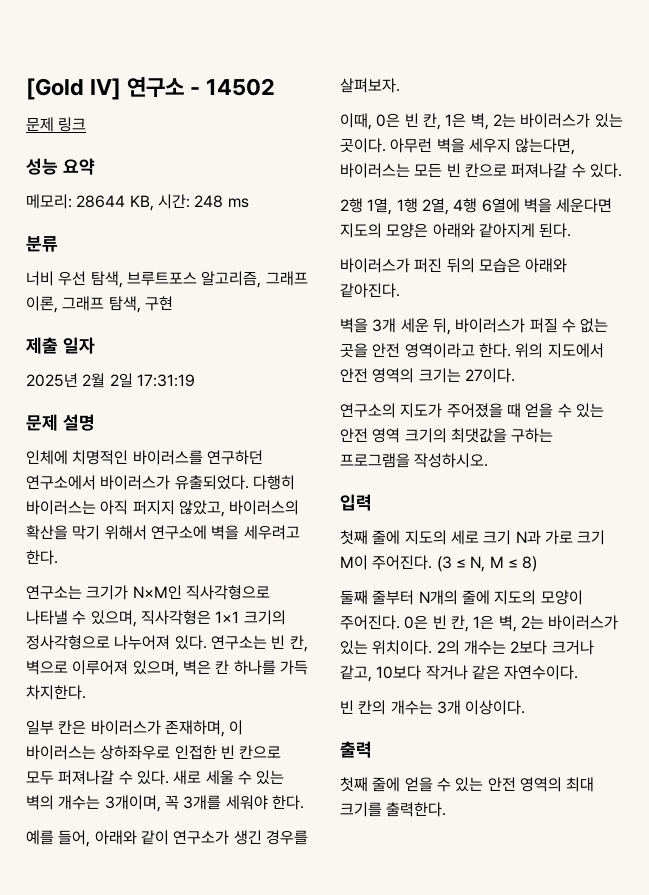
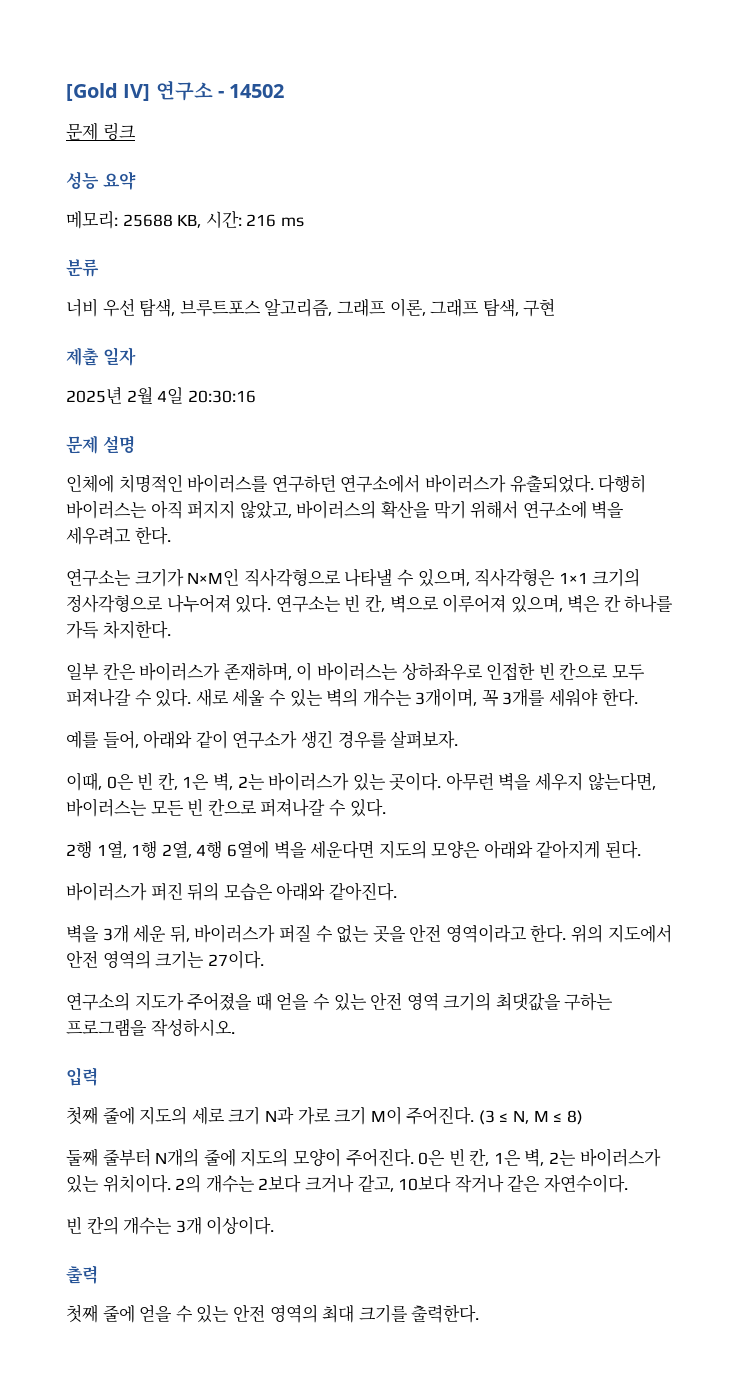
[76,195,126,208] 28644 -> [122,214,173,227] 25688
[194,195,224,208] 248 -> [246,214,277,227] 216
[109,373,195,388] 2일 17:31:19 -> [157,387,256,404] 4일 20:30:16

